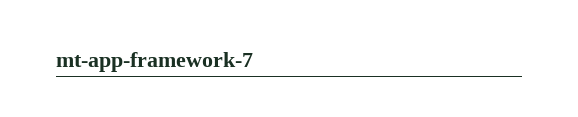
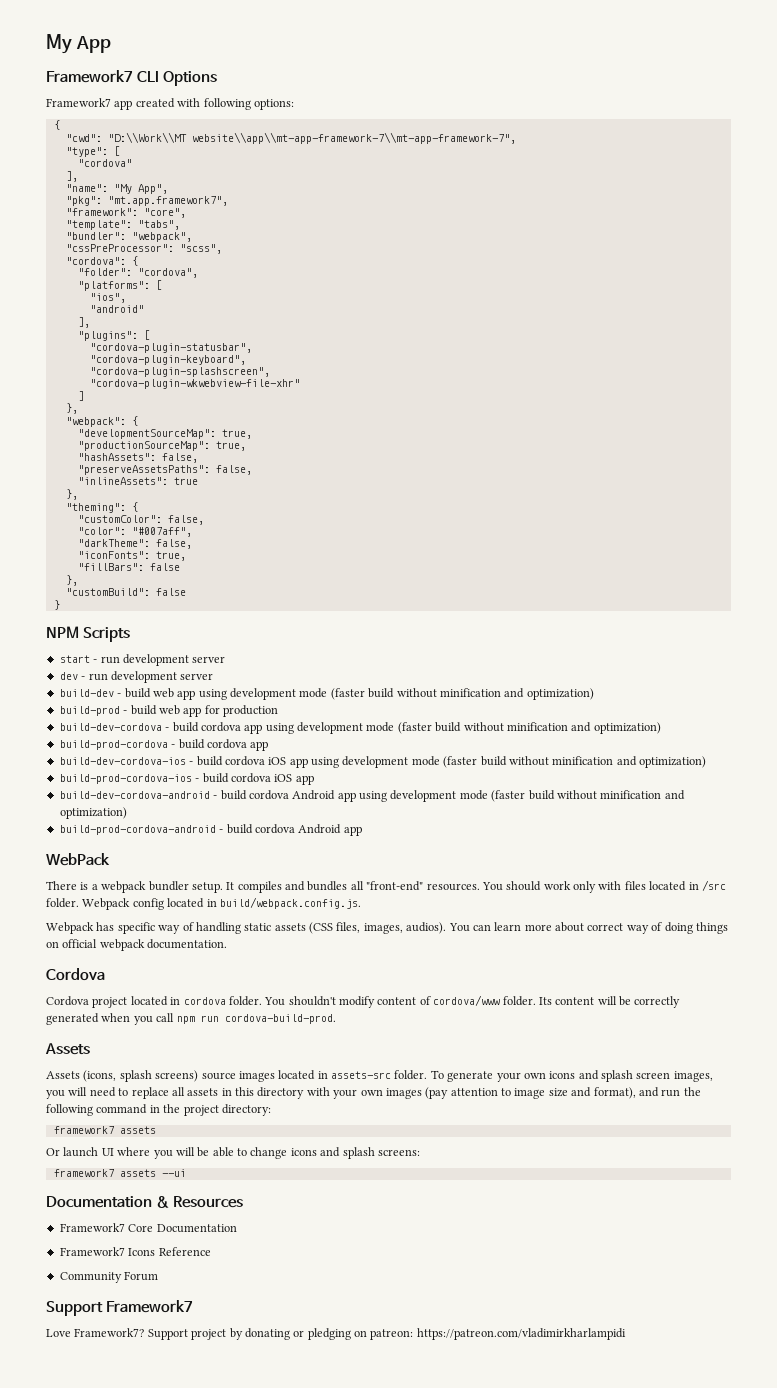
[56,52,253,72] mt-app-framework-7 -> [46,34,111,54] [46,70,218,86] [46,98,294,110] [53,120,60,130] [65,132,516,144] [65,146,120,157] [77,159,132,167] [65,171,78,182] [65,184,168,194] [65,196,228,206] [65,208,186,218] [65,220,180,230] [65,232,192,242] [65,244,222,254] [65,256,138,266] [77,268,198,278] [77,280,162,291] [89,293,126,303] [89,305,144,313] [77,317,90,328] [77,330,150,341] [89,343,252,353] [89,355,246,365] [89,367,270,377] [89,379,300,389] [77,391,84,401] [65,403,78,414] [65,416,138,427] [77,429,252,439] [77,441,246,451] [77,453,198,463] [77,465,252,475] [77,477,198,485] [65,489,78,500] [65,502,138,513] [77,515,204,525] [77,527,192,537] [77,539,192,549] [77,551,186,561] [77,563,180,571] [65,575,78,586] [65,588,186,596] [53,600,60,610] [46,626,131,642] [59,654,226,666] [59,671,214,683] [59,688,594,700] [59,705,278,717] [59,722,661,734] [59,739,269,751] [59,756,706,768] [59,773,314,785] [59,790,685,802] [59,807,127,819] [59,824,362,836] [46,853,110,866] [46,880,726,893] [46,897,361,910] [46,922,728,934] [46,939,228,951] [46,968,105,981] [46,995,681,1008] [46,1013,336,1025] [45,1043,90,1055] [46,1070,713,1082] [46,1087,701,1099] [46,1104,271,1116] [53,1126,156,1134] [46,1147,420,1159] [53,1169,186,1177] [46,1196,244,1208] [59,1223,237,1233] [59,1247,211,1256] [59,1271,159,1283] [46,1300,194,1316] [46,1328,626,1340] My App // Framework7 CLI Options // Framework7 app created with following options: // { // "cwd": "D:\\Work\\MT website\\app\\mt-app-framework-7\\mt-app-framework-7", // "type": [ // "cordova" // ], // "name": "My App", // "pkg": "mt.app.framework7", // "framework": "core", // "template": "tabs", // "bundler": "webpack", // "cssPreProcessor": "scss", // "cordova": { // "folder": "cordova", // "platforms": [ // "ios", // "android" // ], // "plugins": [ // "cordova-plugin-statusbar", // "cordova-plugin-keyboard", // "cordova-plugin-splashscreen", // "cordova-plugin-wkwebview-file-xhr" // ] // }, // "webpack": { // "developmentSourceMap": true, // "productionSourceMap": true, // "hashAssets": false, // "preserveAssetsPaths": false, // "inlineAssets": true // }, // "theming": { // "customColor": false, // "color": "#007aff", // "darkTheme": false, // "iconFonts": true, // "fillBars": false // }, // "customBuild": false // } // NPM Scripts // start - run development server // dev - run development server // build-dev - build web app using development mode (faster build without minification and optimization) // build-prod - build web app for production // build-dev-cordova - build cordova app using development mode (faster build without minification and optimization) // build-prod-cordova - build cordova app // build-dev-cordova-ios - build cordova iOS app using development mode (faster build without minification and optimization) // build-prod-cordova-ios - build cordova iOS app // build-dev-cordova-android - build cordova Android app using development mode (faster build without minification and optimization) // build-prod-cordova-android - build cordova Android app // WebPack // There is a webpack bundler setup. It compiles and bundles all "front-end" resources. You should work only with files located in /src folder. Webpack config located in build/webpack.config.js. // Webpack has specific way of handling static assets (CSS files, images, audios). You can learn more about correct way of doing things on official webpack documentation. // Cordova // Cordova project located in cordova folder. You shouldn't modify content of cordova/www folder. Its content will be correctly generated when you call npm run cordova-build-prod. // Assets // Assets (icons, splash screens) source images located in assets-src folder. To generate your own icons and splash screen images, you will need to replace all assets in this directory with your own images (pay attention to image size and format), and run the following command in the project directory: // framework7 assets // Or launch UI where you will be able to change icons and splash screens: // framework7 assets --ui // Documentation & Resources // Framework7 Core Documentation // Framework7 Icons Reference // Community Forum // Support Framework7 // Love Framework7? Support project by donating or pledging on patreon: https://patreon.com/vladimirkharlampidi

